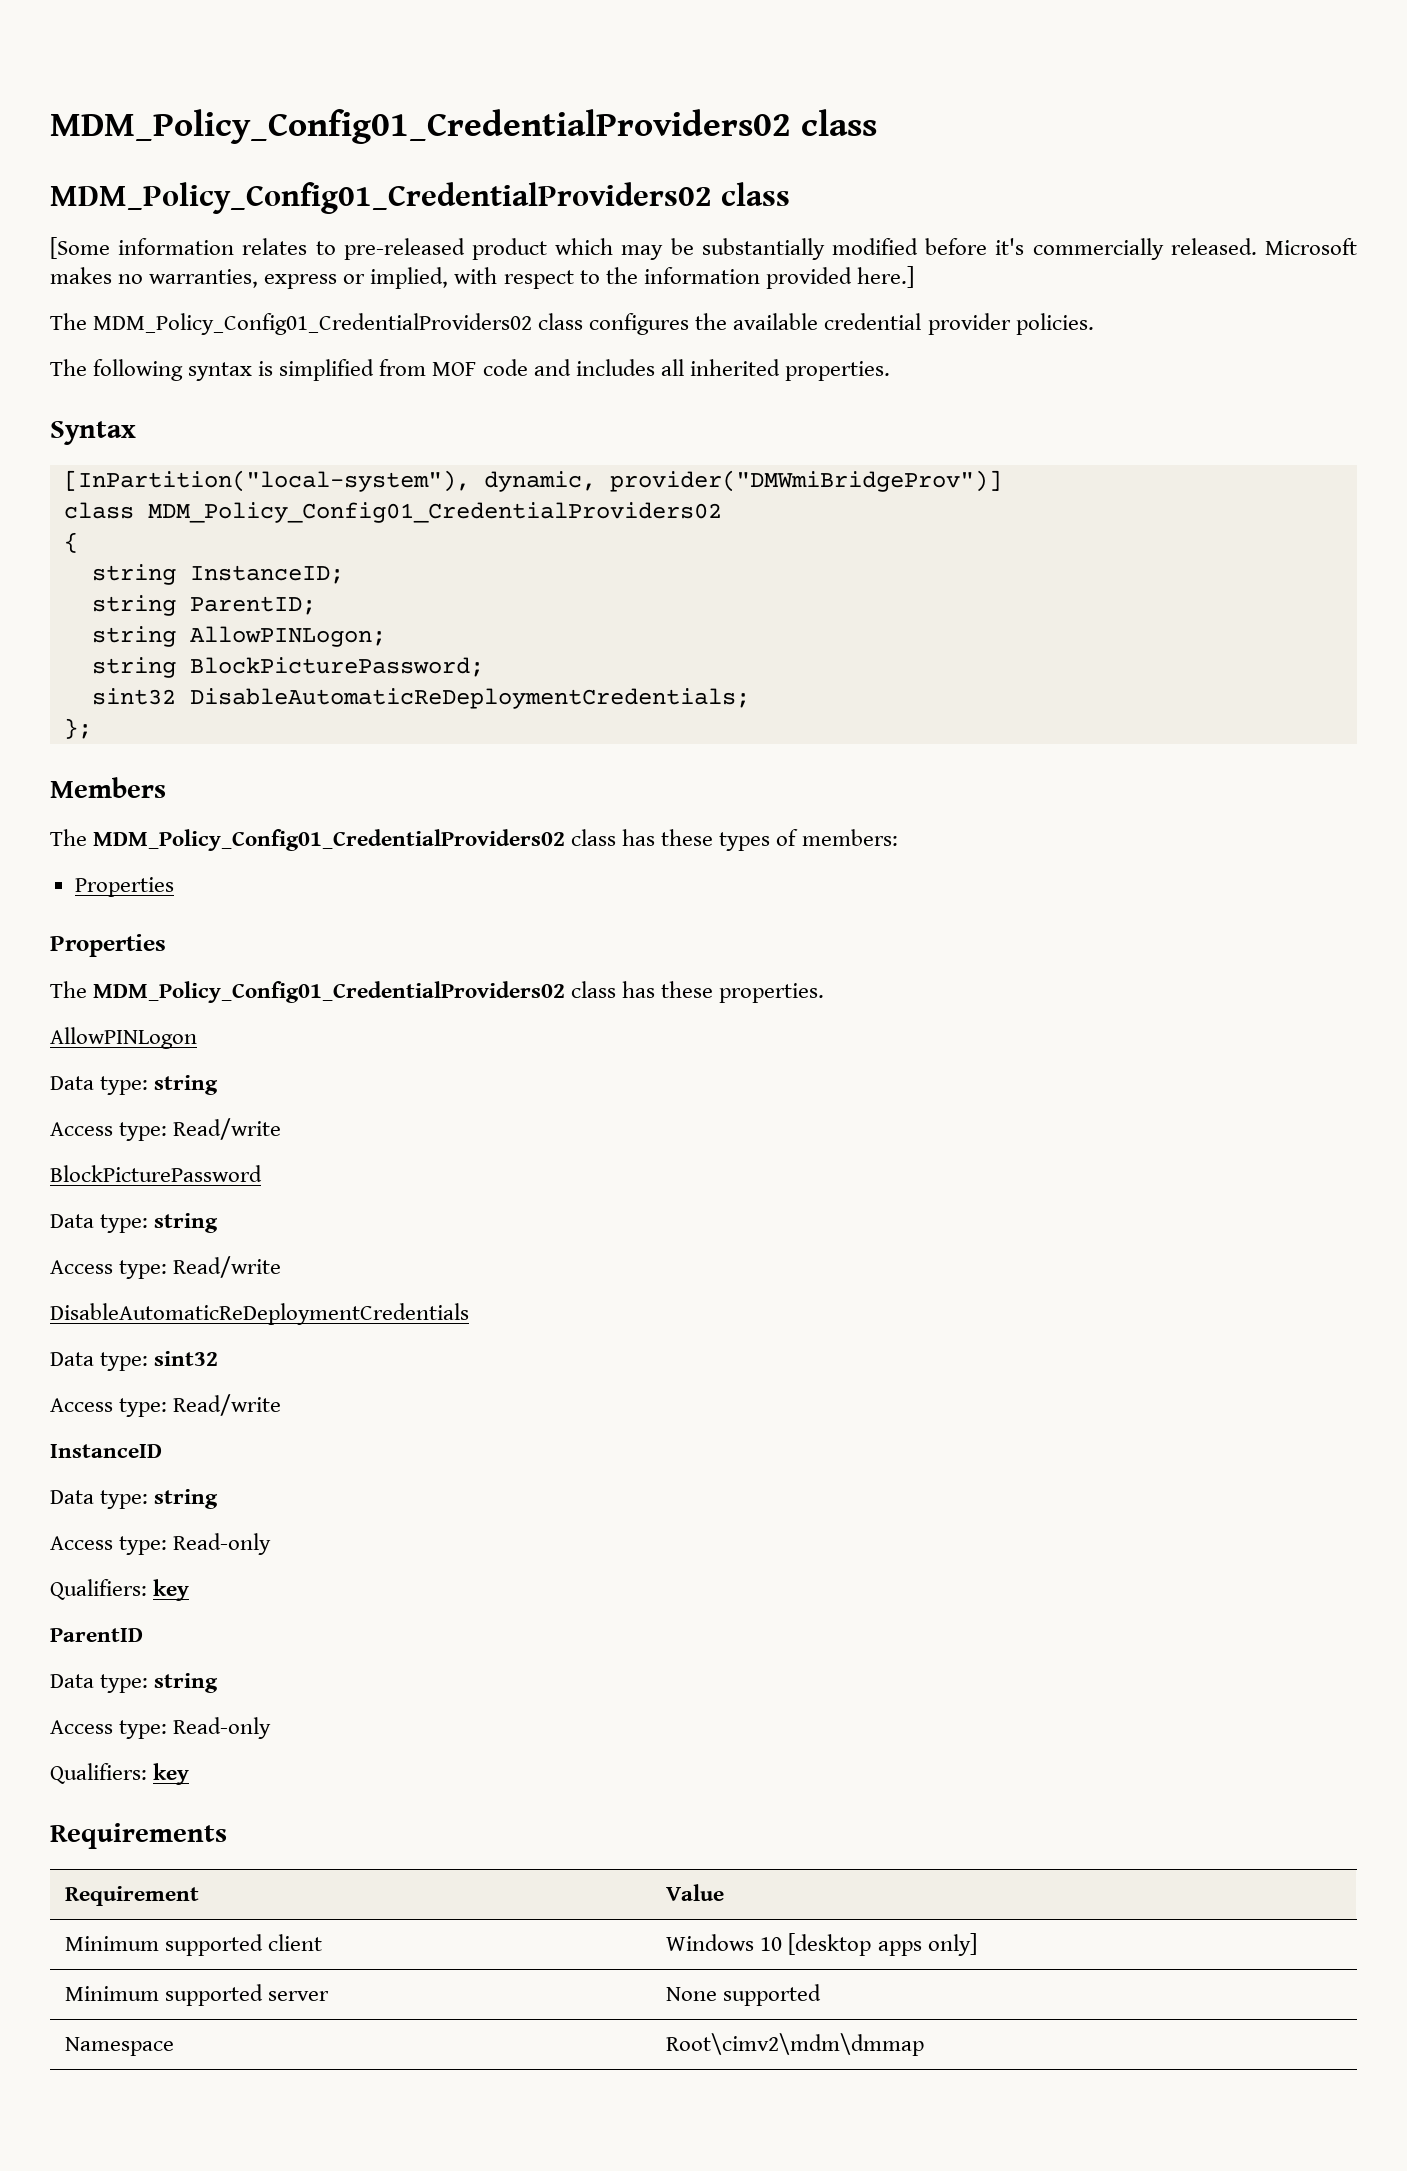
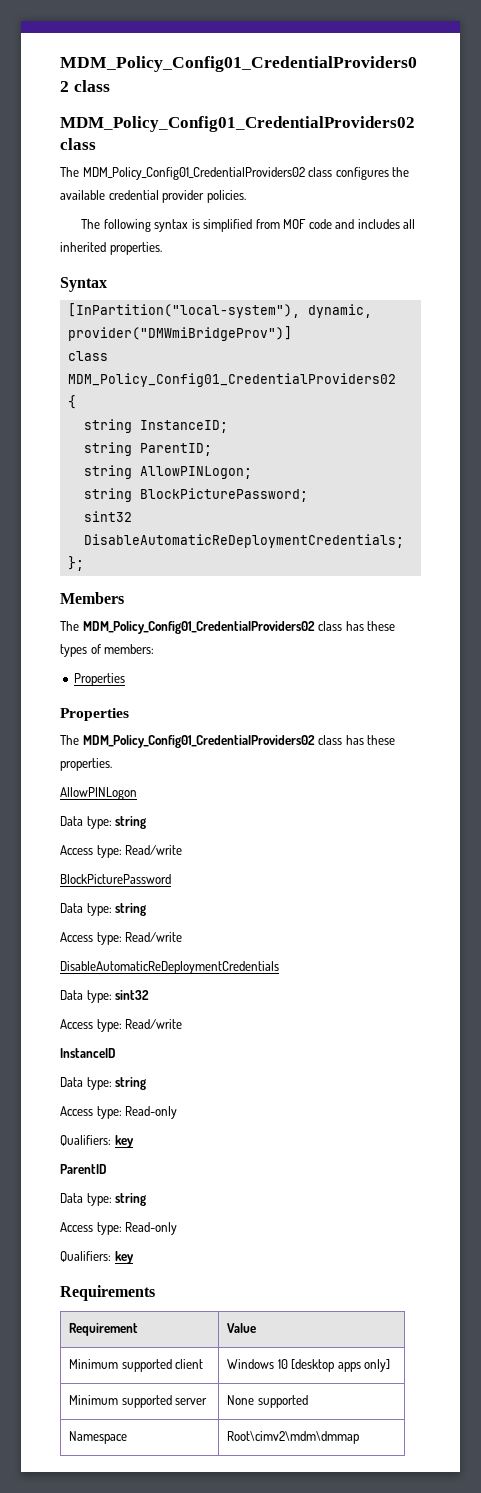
[50,237,1358,260] [50,266,914,289] // [Some information relates to pre-released product which may be substantially modified before it's commercially released. Microsoft makes no warranties, express or implied, with respect to the information provided here.] -> (96, 144) none

